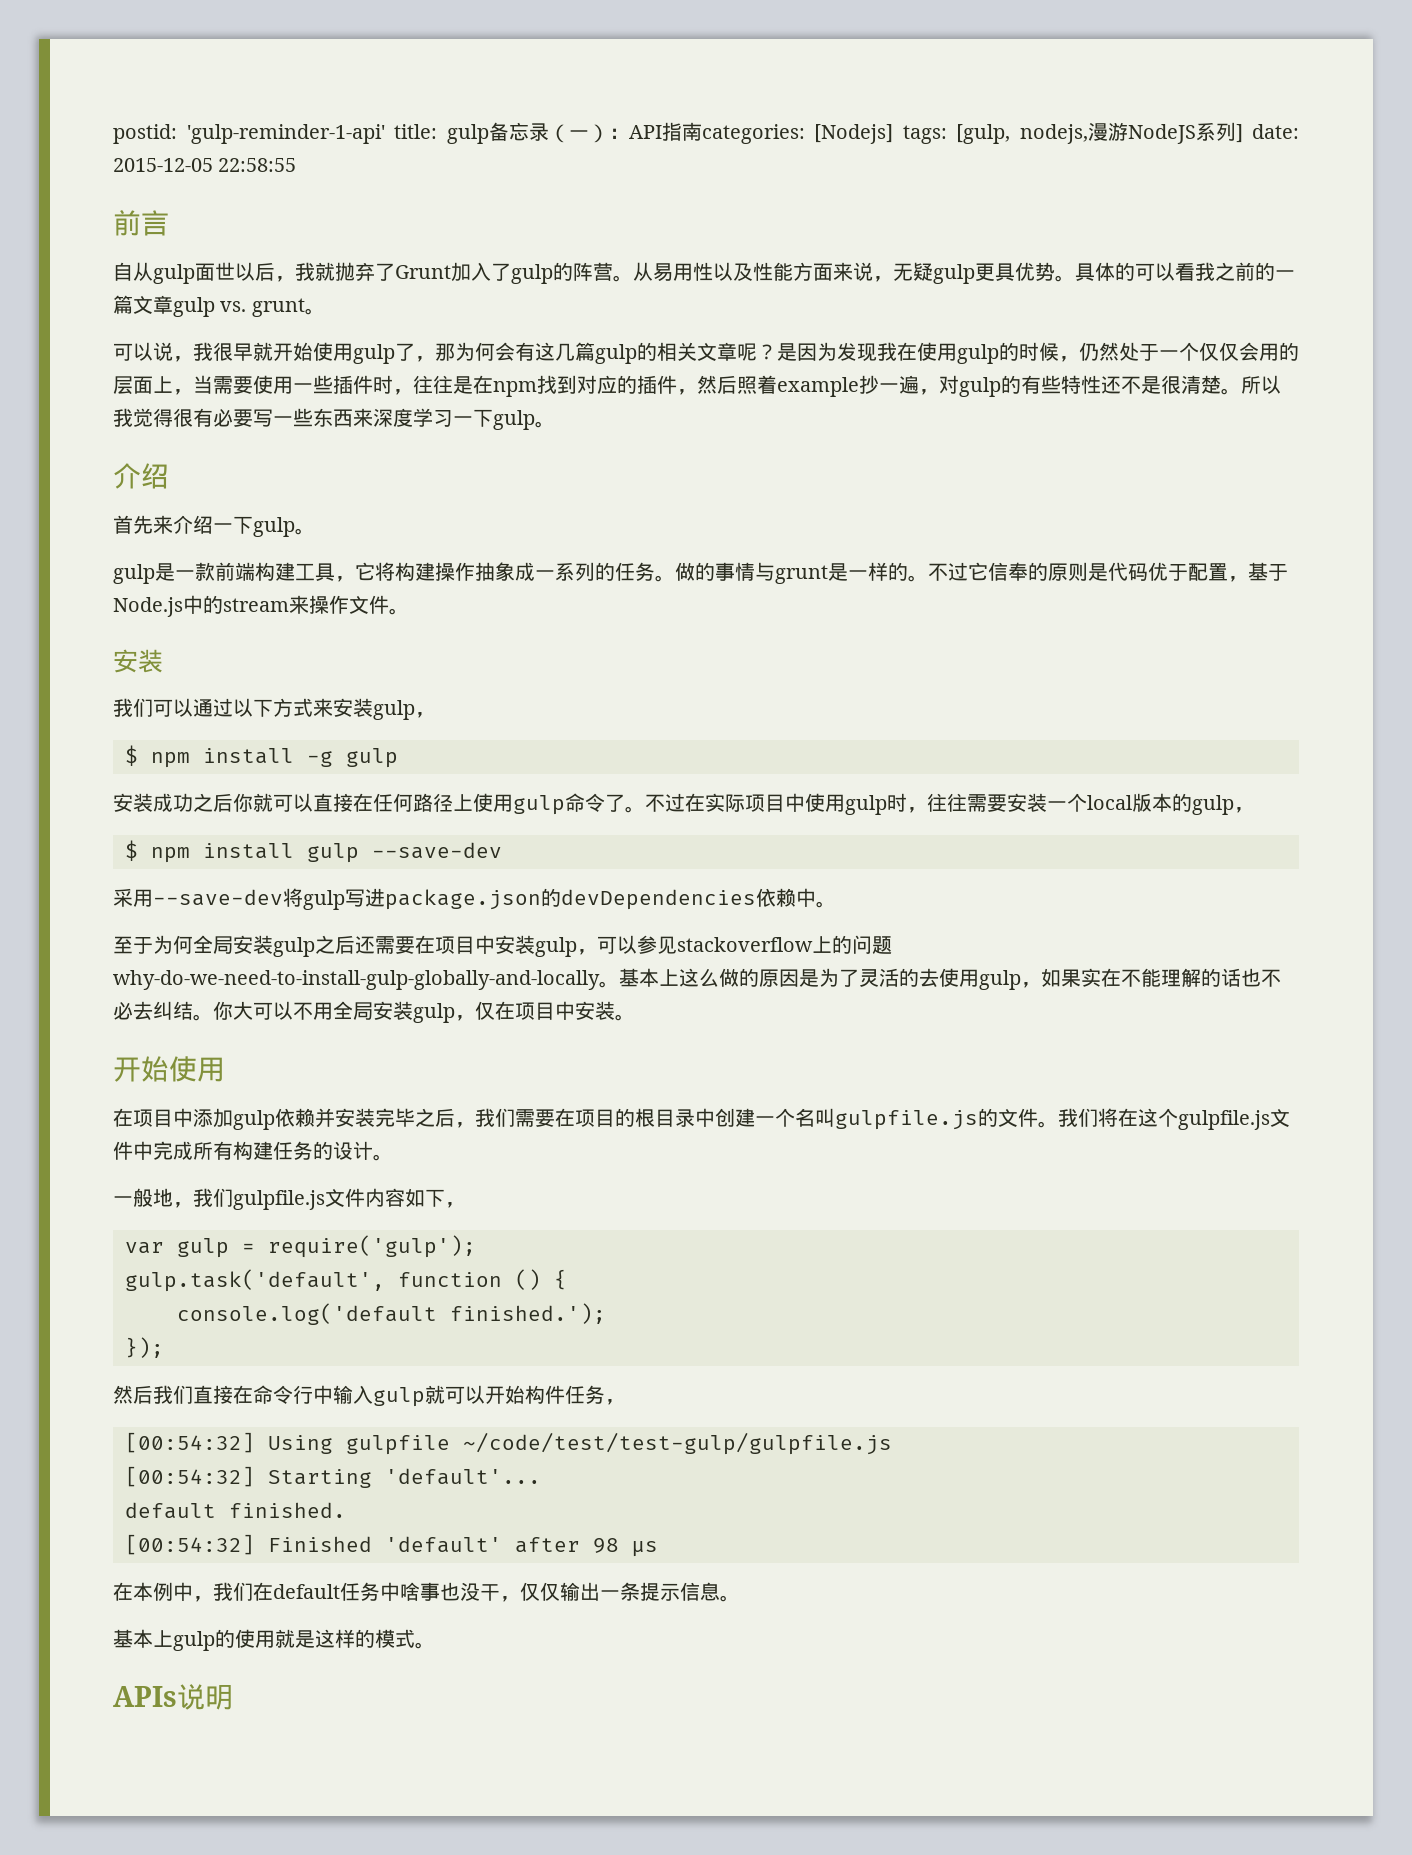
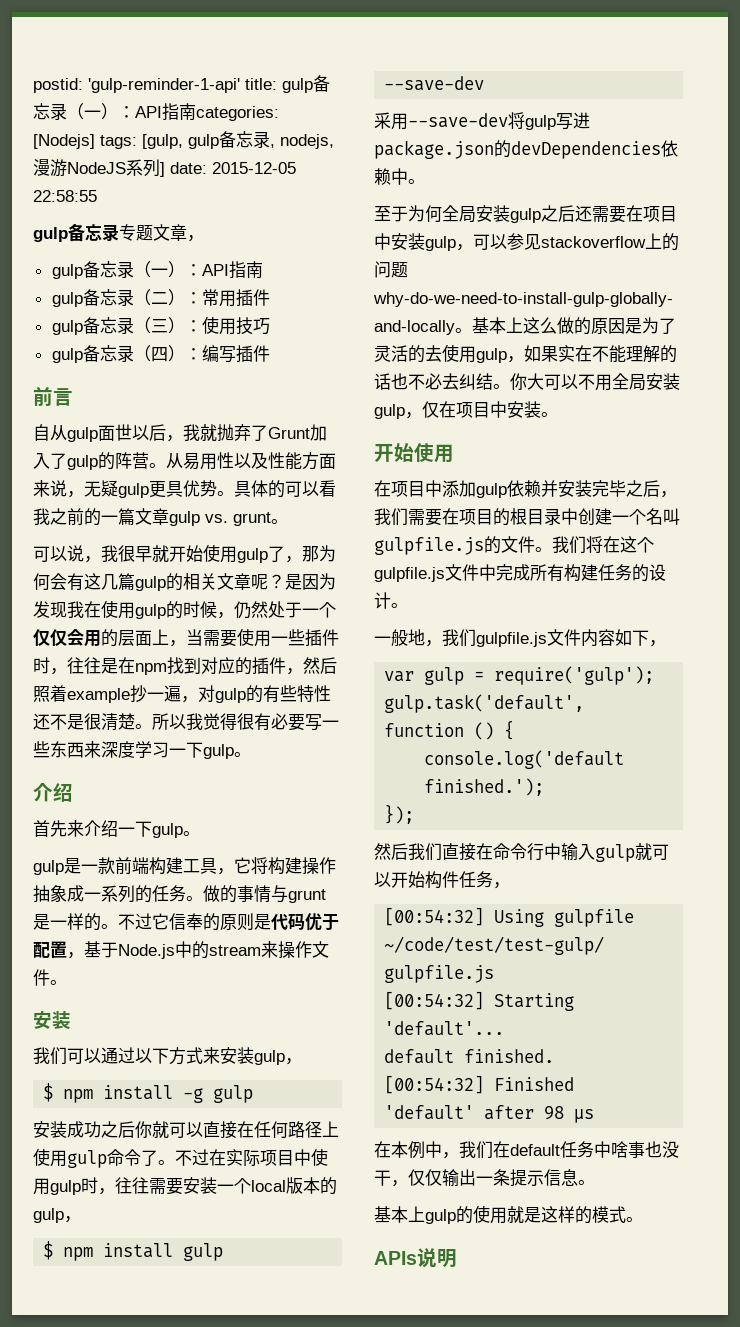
(1010, 134) none -> [188,131,275,149] gulp备忘录,
(297, 165) none -> [33,223,204,242] [51,261,263,279] [51,289,270,307] [51,316,270,335] [51,345,270,363] // gulp备忘录专题文章， // gulp备忘录（一）：API指南 // gulp备忘录（二）：常用插件 // gulp备忘录（三）：使用技巧 // gulp备忘录（四）：编写插件

